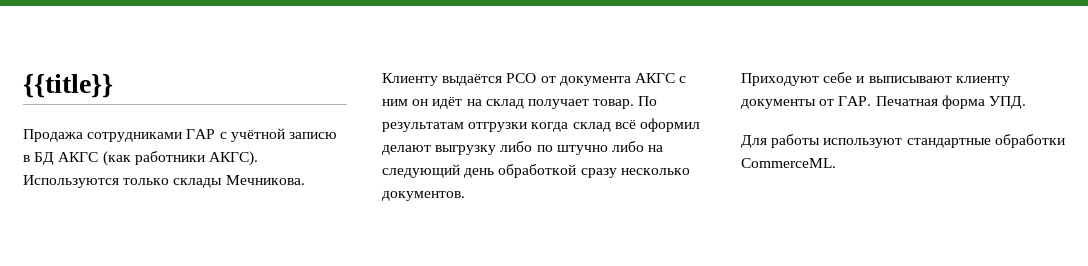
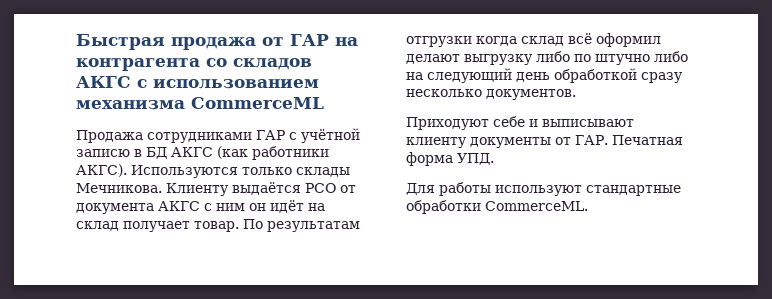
[23,74,113,98] {{title}} -> [76,34,358,50] [76,58,312,71] [76,76,319,89] [76,97,324,110] Быстрая продажа от ГАР на контрагента со складов АКГС с использованием механизма CommerceML

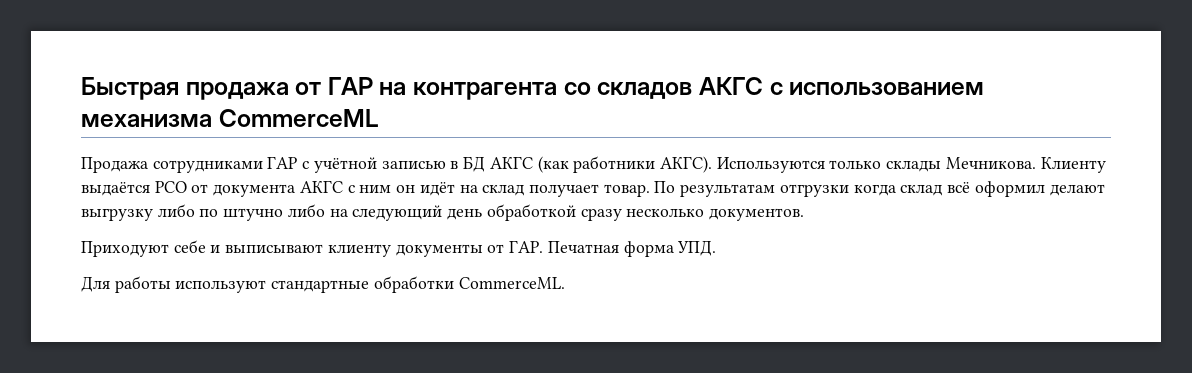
[76,149,130,157] записю -> [381,161,446,169] записью

